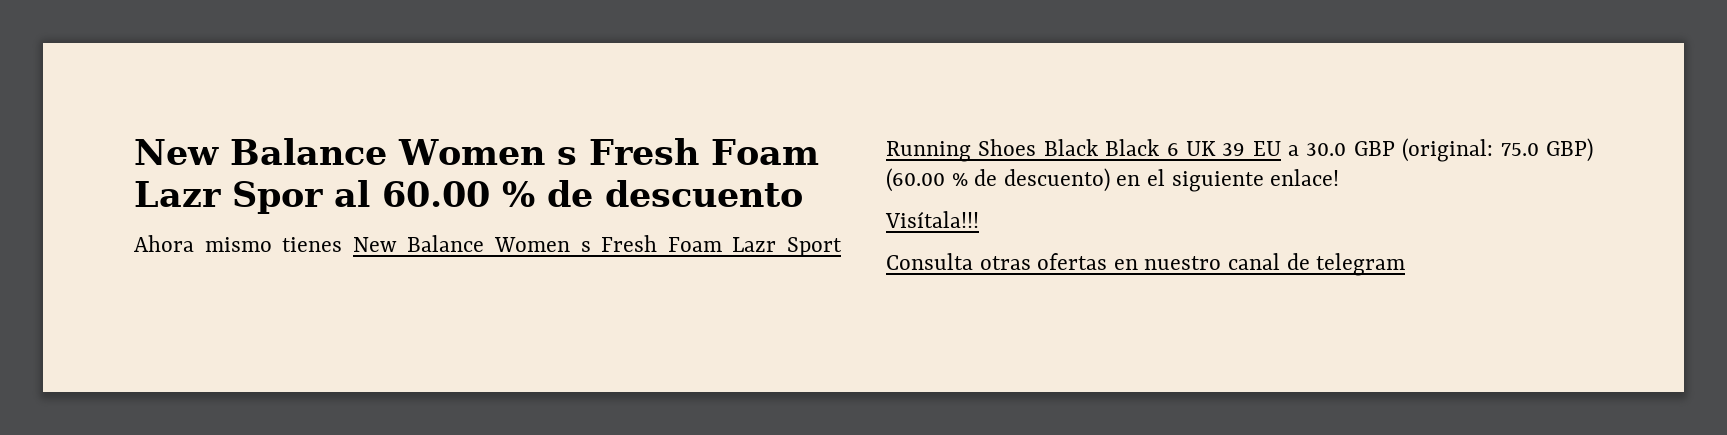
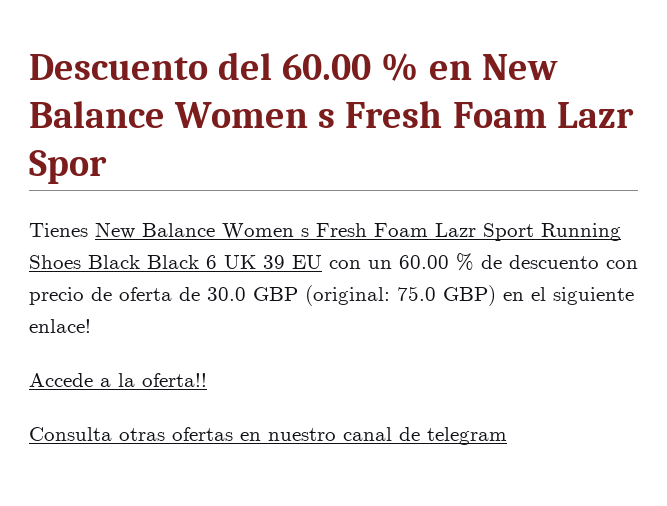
(134, 152) none -> [29,52,472,81] Descuento del 60.00 % en
[334,180,803,207] [134,235,343,252] al 60.00 % de descuento // Ahora mismo tienes -> [29,223,88,237] // Tienes
[1288,145,1300,156] a -> [329,253,638,271] [29,287,200,305] con un 60.00 % de descuento con precio de oferta de
[886,168,1110,192] (60.00 % de descuento) -> (496, 295) none
[885,211,979,228] Visítala!!! -> [29,373,207,387] Accede a la oferta!!

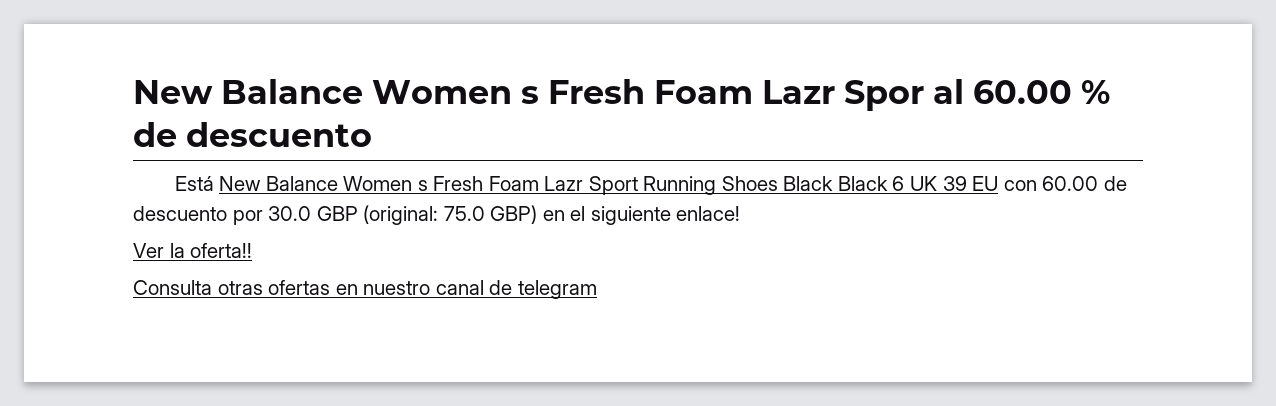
[29,52,472,81] Descuento del 60.00 % en -> (133, 92) none
[29,223,88,237] // Tienes -> [933,79,1111,104] [133,122,373,147] [174,176,214,191] al 60.00 % de descuento // Está
[368,253,638,271] [29,287,200,305] un 60.00 % de descuento con precio de oferta de -> [1042,176,1127,191] [133,206,263,225] 60.00 de descuento por
[29,373,111,387] Accede a -> [133,243,164,258] Ver

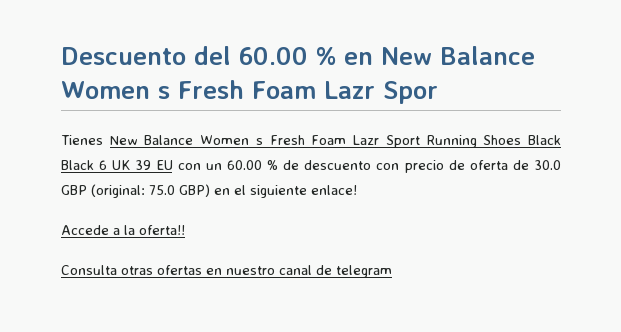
(133, 92) none -> [61,46,373,65] Descuento del 60.00 % en
[933,79,1111,104] [133,122,373,147] [174,176,214,191] al 60.00 % de descuento // Está -> [61,135,103,145] // Tienes
[1042,176,1127,191] [133,206,263,225] 60.00 de descuento por -> [205,160,529,173] un 60.00 % de descuento con precio de oferta de
[133,243,164,258] Ver -> [61,225,120,235] Accede a

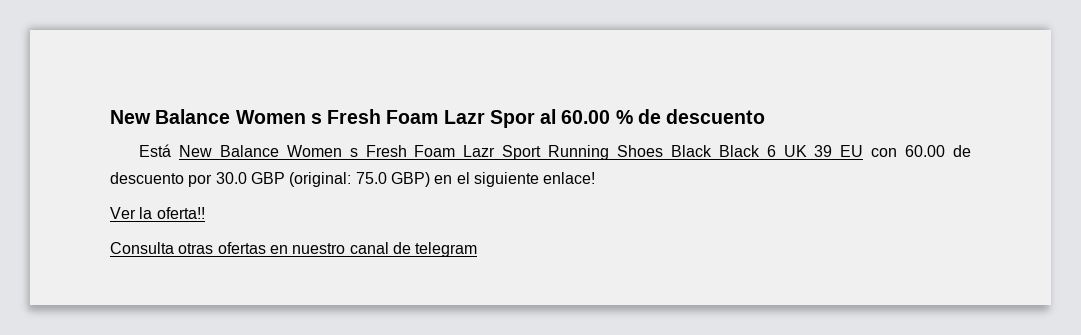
[61,46,373,65] Descuento del 60.00 % en -> (110, 117) none
[61,135,103,145] // Tienes -> [540,109,766,124] [139,144,172,157] al 60.00 % de descuento // Está
[205,160,529,173] un 60.00 % de descuento con precio de oferta de -> [905,145,971,157] [110,172,213,187] 60.00 de descuento por
[61,225,120,235] Accede a -> [110,207,136,219] Ver

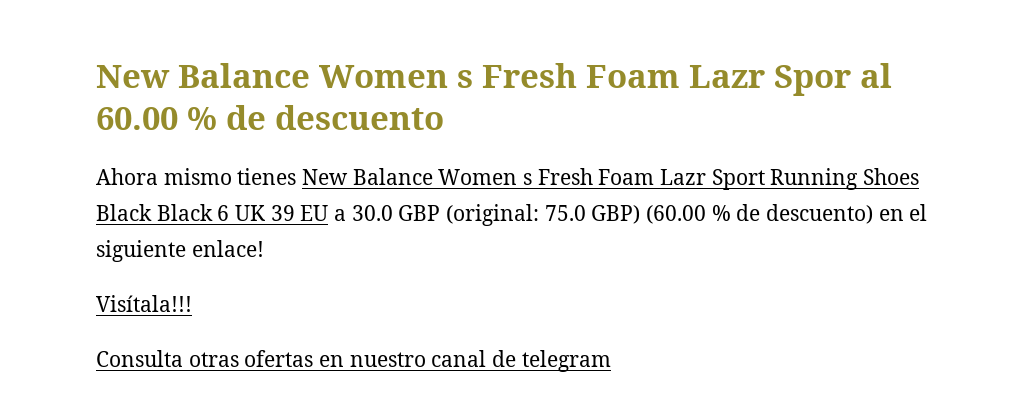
[139,144,172,157] Está -> [96,168,297,185] Ahora mismo tienes
[871,145,971,157] [110,172,213,187] con 60.00 de descuento por -> [334,209,347,221] a
(430, 179) none -> [646,204,874,224] (60.00 % de descuento)
[110,207,205,219] Ver la oferta!! -> [96,295,192,312] Visítala!!!

